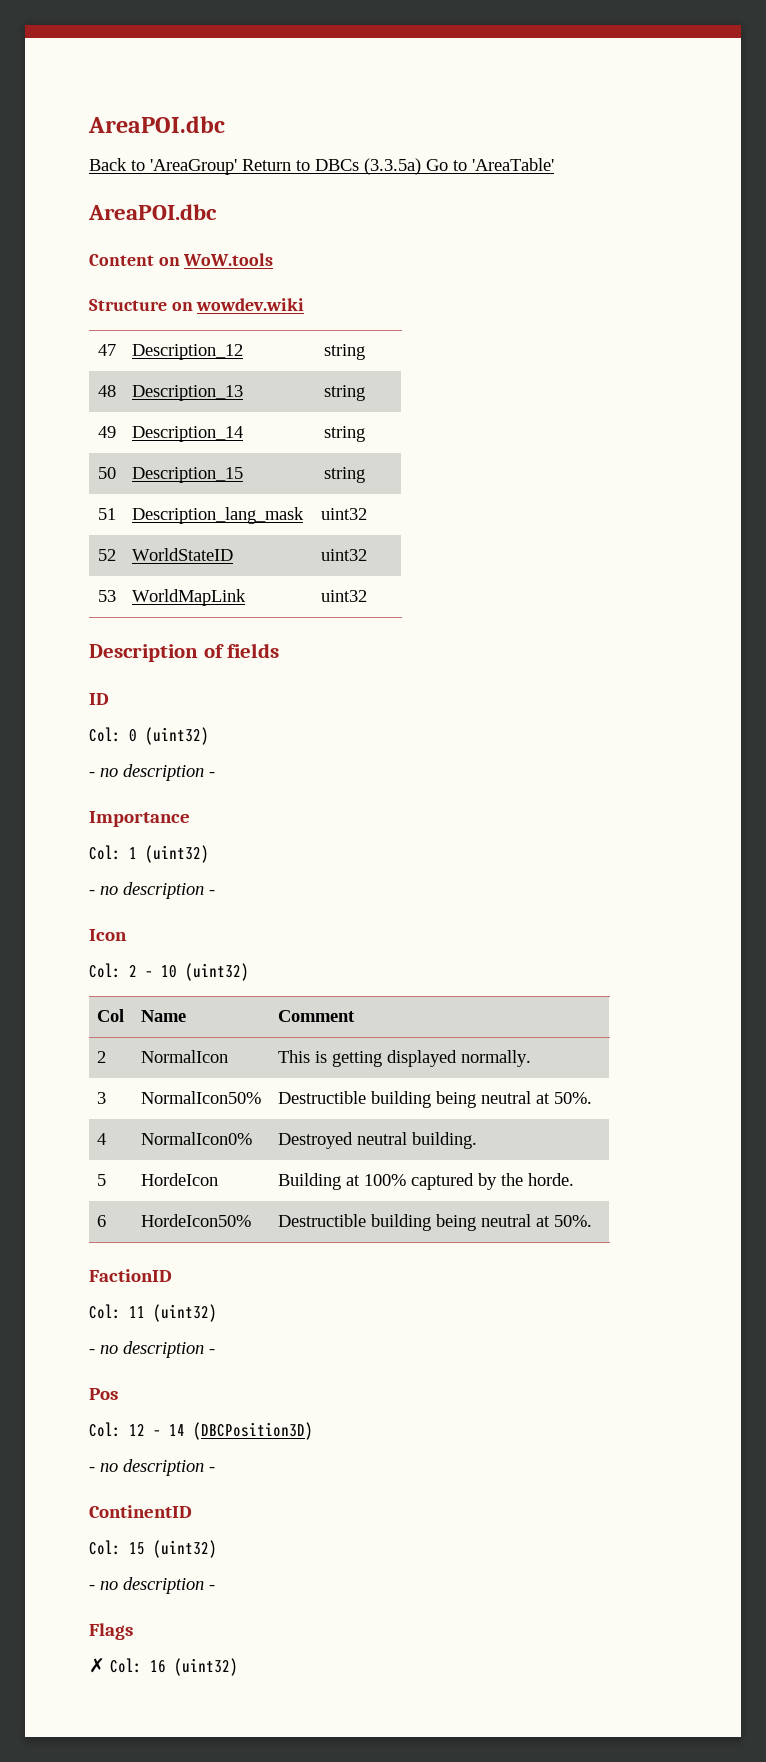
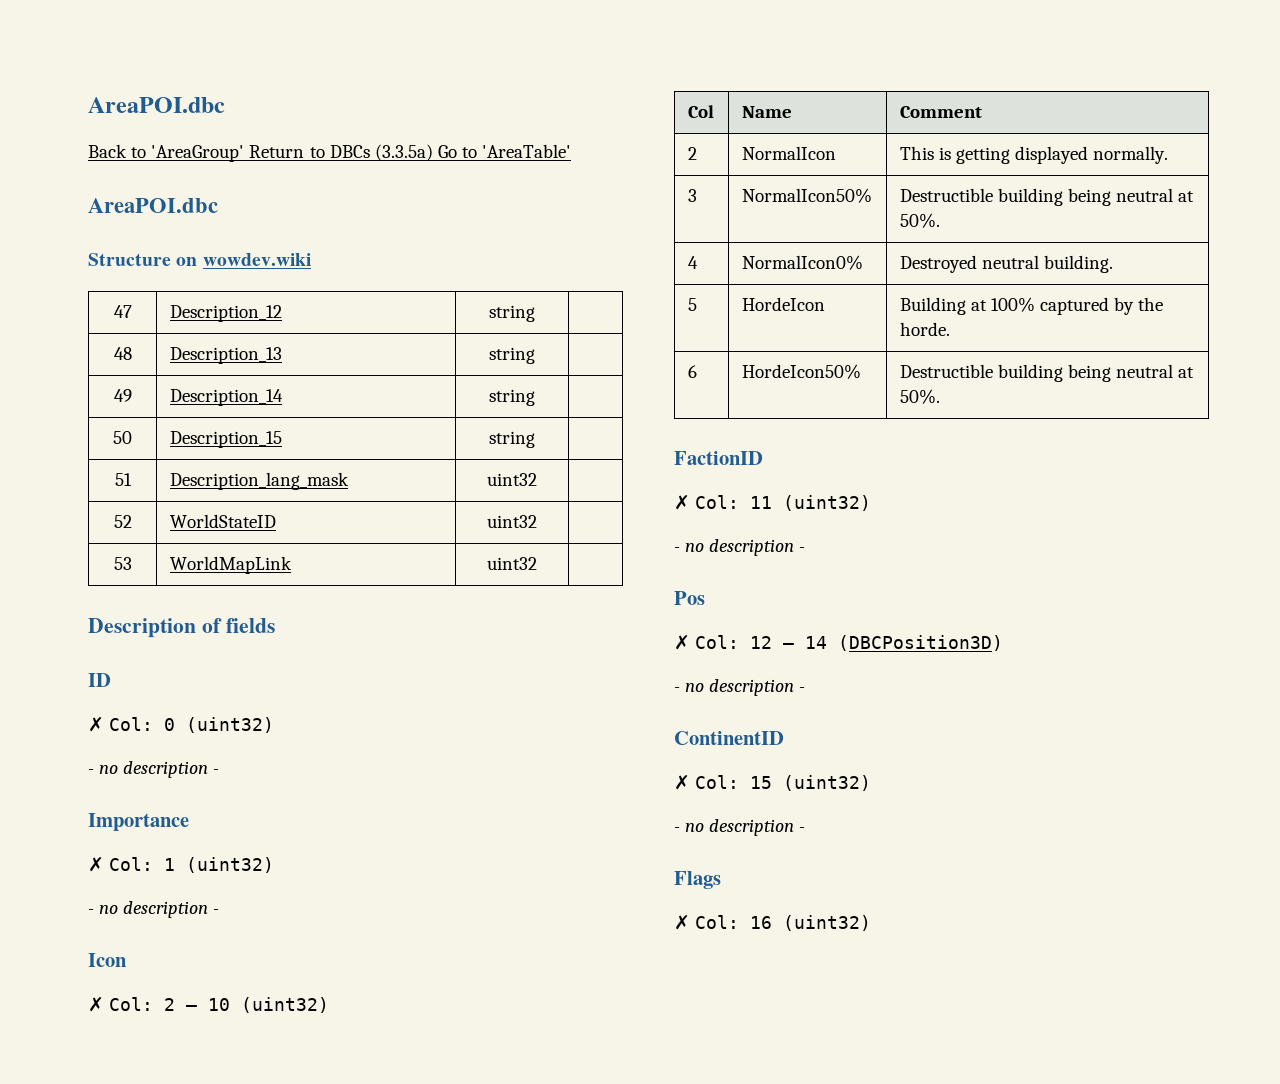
[89,253,274,266] // Content on WoW.tools -> (218, 205) none
(109, 699) none -> [88,717,104,732] ✗
(190, 819) none -> [88,857,104,872] ✗
(127, 935) none -> [88,997,104,1012] ✗
(172, 1275) none -> [674,495,690,510] ✗
(118, 1394) none -> [674,635,690,650] ✗
(192, 1511) none -> [674,775,690,790] ✗

